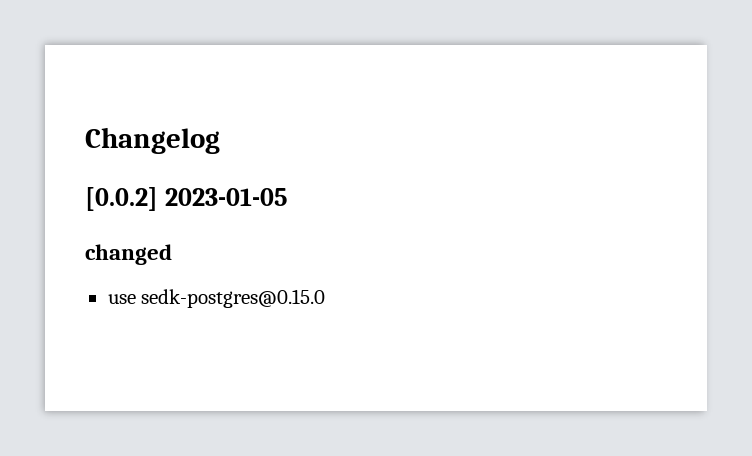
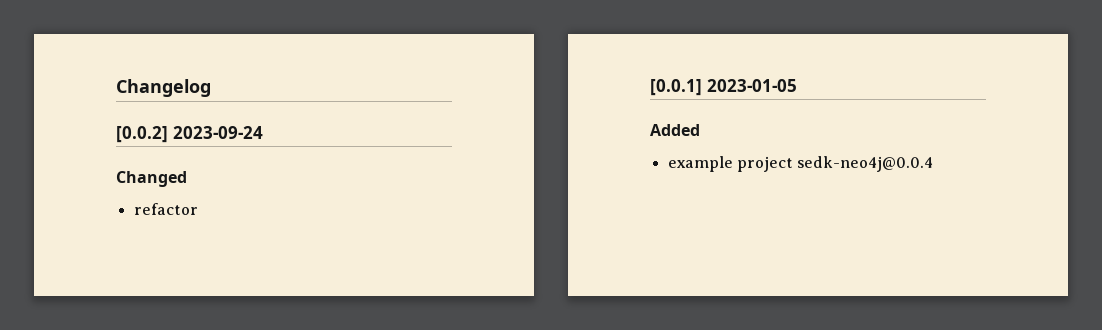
[164,188,288,206] [85,244,172,265] [107,289,326,308] 2023-01-05 // changed // use sedk-postgres@0.15.0 -> [172,126,263,139] [116,171,187,187] [133,203,198,215] [650,79,797,96] [650,124,700,136] [667,156,934,172] 2023-09-24 // Changed // refactor // [0.0.1] 2023-01-05 // Added // example project sedk-neo4j@0.0.4

